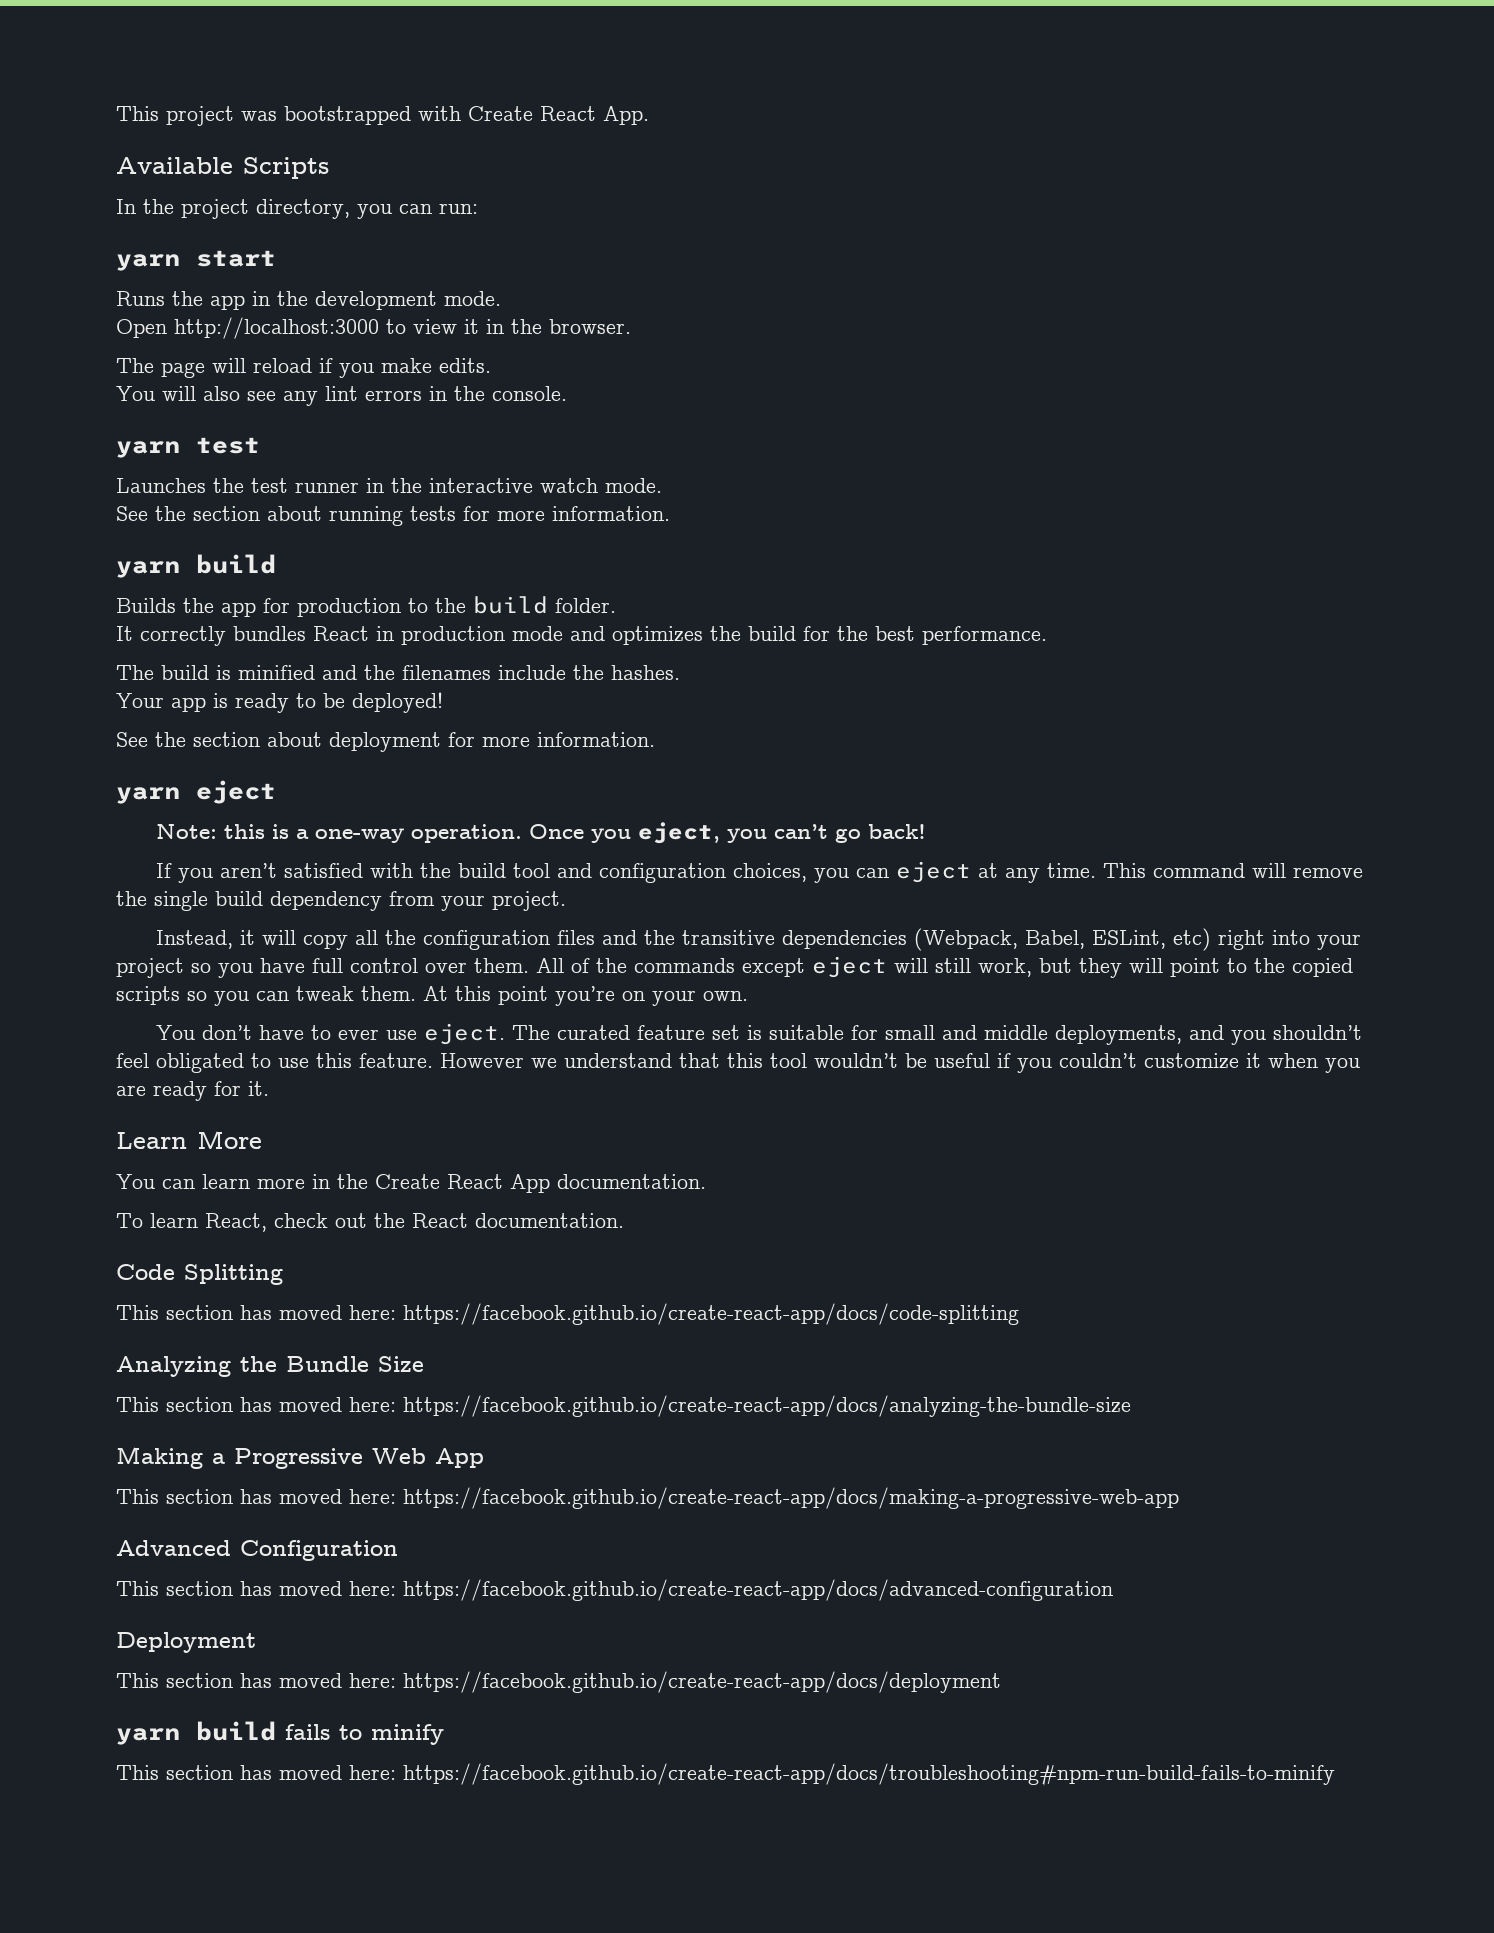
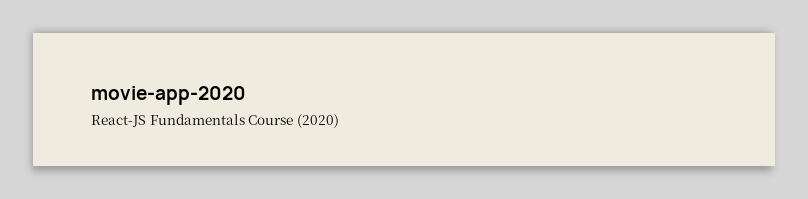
[116,106,649,126] [116,157,329,179] [116,199,478,219] [116,250,276,271] [116,291,501,310] [116,317,631,339] [116,358,491,378] [116,386,567,406] [116,437,260,458] [116,478,662,493] [116,506,670,526] [116,554,276,578] [116,596,616,617] [116,626,1047,646] [116,665,680,680] [116,692,443,713] [116,732,655,752] [116,780,276,804] [155,822,926,844] [155,861,1363,883] [116,891,566,911] [155,928,1361,951] [116,956,1353,978] [116,986,748,1006] [155,1023,1362,1045] [116,1053,1360,1073] [116,1081,269,1101] [116,1131,262,1149] [116,1174,706,1193] [116,1213,624,1232] [116,1264,283,1285] [116,1303,1019,1325] [116,1356,424,1377] [116,1395,1131,1417] [116,1447,484,1469] [116,1487,1179,1509] [116,1540,398,1561] [116,1579,1113,1601] [116,1632,256,1653] [116,1671,1001,1693] [116,1721,444,1745] [116,1763,1335,1787] This project was bootstrapped with Create React App. // Available Scripts // In the project directory, you can run: // yarn start // Runs the app in the development mode. // Open http://localhost:3000 to view it in the browser. // The page will reload if you make edits. // You will also see any lint errors in the console. // yarn test // Launches the test runner in the interactive watch mode. // See the section about running tests for more information. // yarn build // Builds the app for production to the build folder. // It correctly bundles React in production mode and optimizes the build for the best performance. // The build is minified and the filenames include the hashes. // Your app is ready to be deployed! // See the section about deployment for more information. // yarn eject // Note: this is a one-way operation. Once you eject, you can’t go back! // If you aren’t satisfied with the build tool and configuration choices, you can eject at any time. This command will remove the single build dependency from your project. // Instead, it will copy all the configuration files and the transitive dependencies (Webpack, Babel, ESLint, etc) right into your project so you have full control over them. All of the commands except eject will still work, but they will point to the copied scripts so you can tweak them. At this point you’re on your own. // You don’t have to ever use eject. The curated feature set is suitable for small and middle deployments, and you shouldn’t feel obligated to use this feature. However we understand that this tool wouldn’t be useful if you couldn’t customize it when you are ready for it. // Learn More // You can learn more in the Create React App documentation. // To learn React, check out the React documentation. // Code Splitting // This section has moved here: https://facebook.github.io/create-react-app/docs/code-splitting // Analyzing the Bundle Size // This section has moved here: https://facebook.github.io/create-react-app/docs/analyzing-the-bundle-size // Making a Progressive Web App // This section has moved here: https://facebook.github.io/create-react-app/docs/making-a-progressive-web-app // Advanced Configuration // This section has moved here: https://facebook.github.io/create-react-app/docs/advanced-configuration // Deployment // This section has moved here: https://facebook.github.io/create-react-app/docs/deployment // yarn build fails to minify // This section has moved here: https://facebook.github.io/create-react-app/docs/troubleshooting#npm-run-build-fails-to-minify -> [91,86,246,105] [91,114,339,128] movie-app-2020 // React-JS Fundamentals Course (2020)

